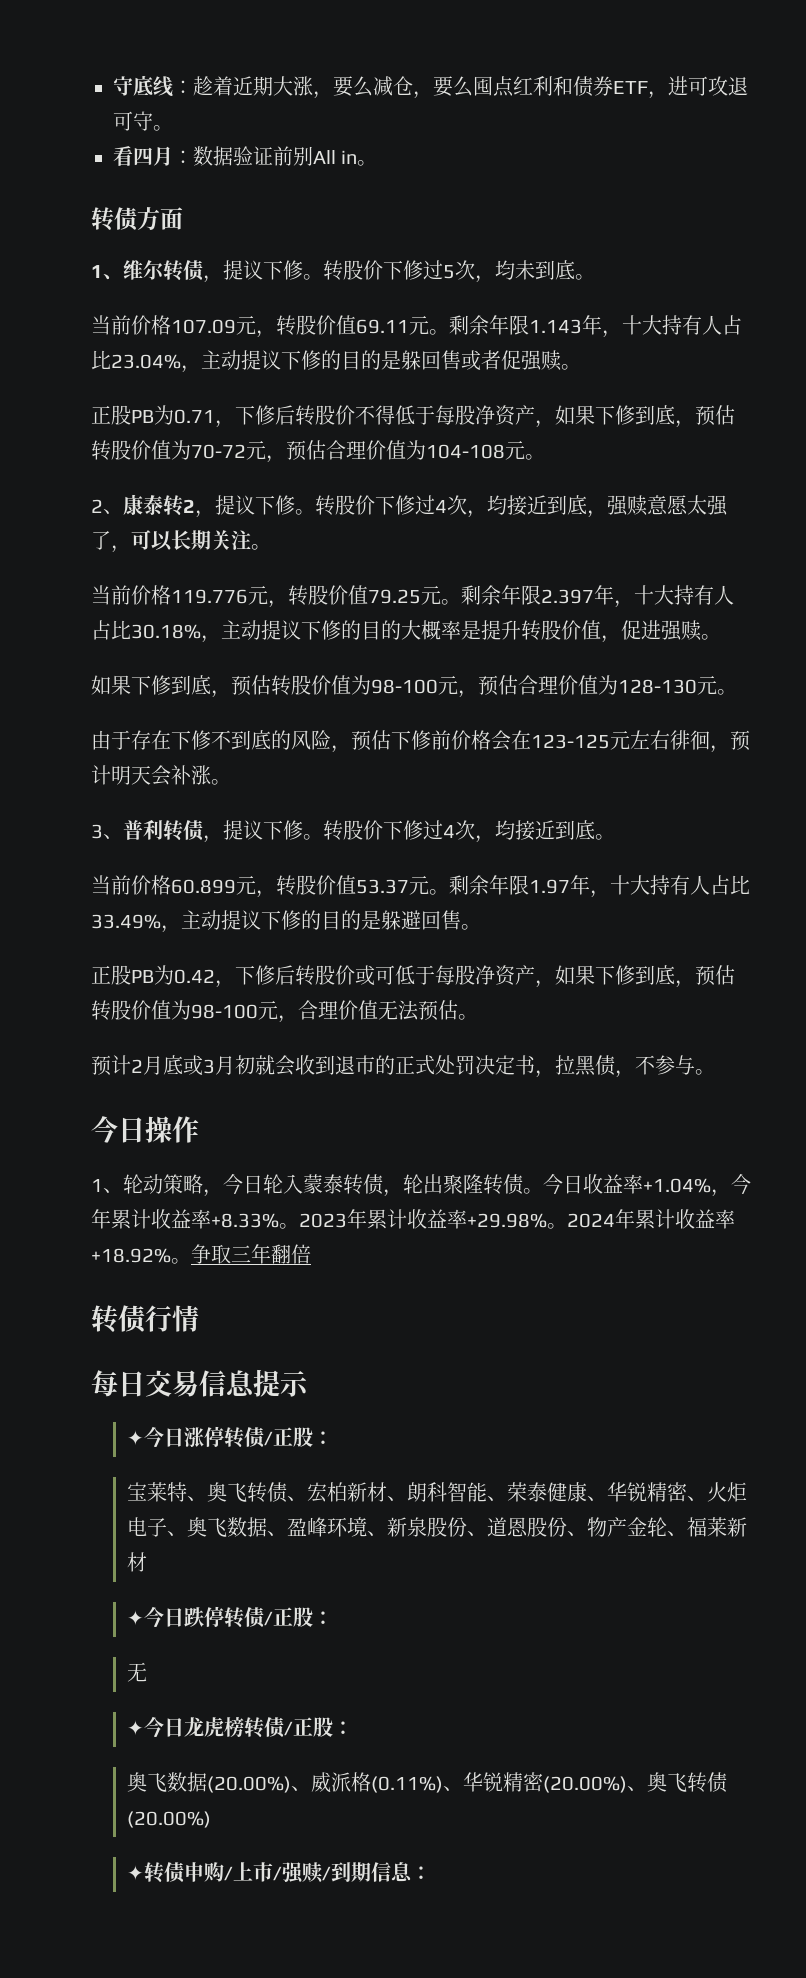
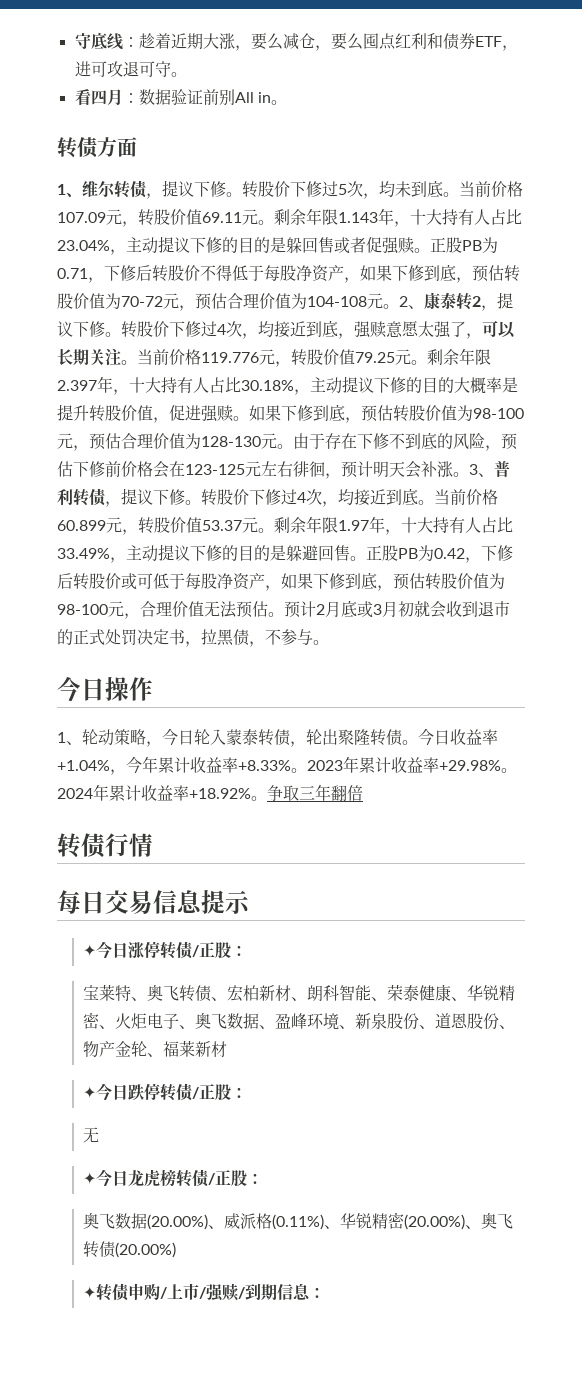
(595, 277) // -> (459, 194) none
(581, 367) // -> (430, 250) none
(545, 457) // -> (399, 306) none
(271, 547) // -> (137, 362) none
(721, 637) // -> (249, 418) none
(737, 692) // -> (293, 446) none
(231, 782) // -> (469, 474) none
(615, 837) // -> (434, 502) none
(481, 927) // -> (366, 558) none
(478, 1017) // -> (284, 614) none

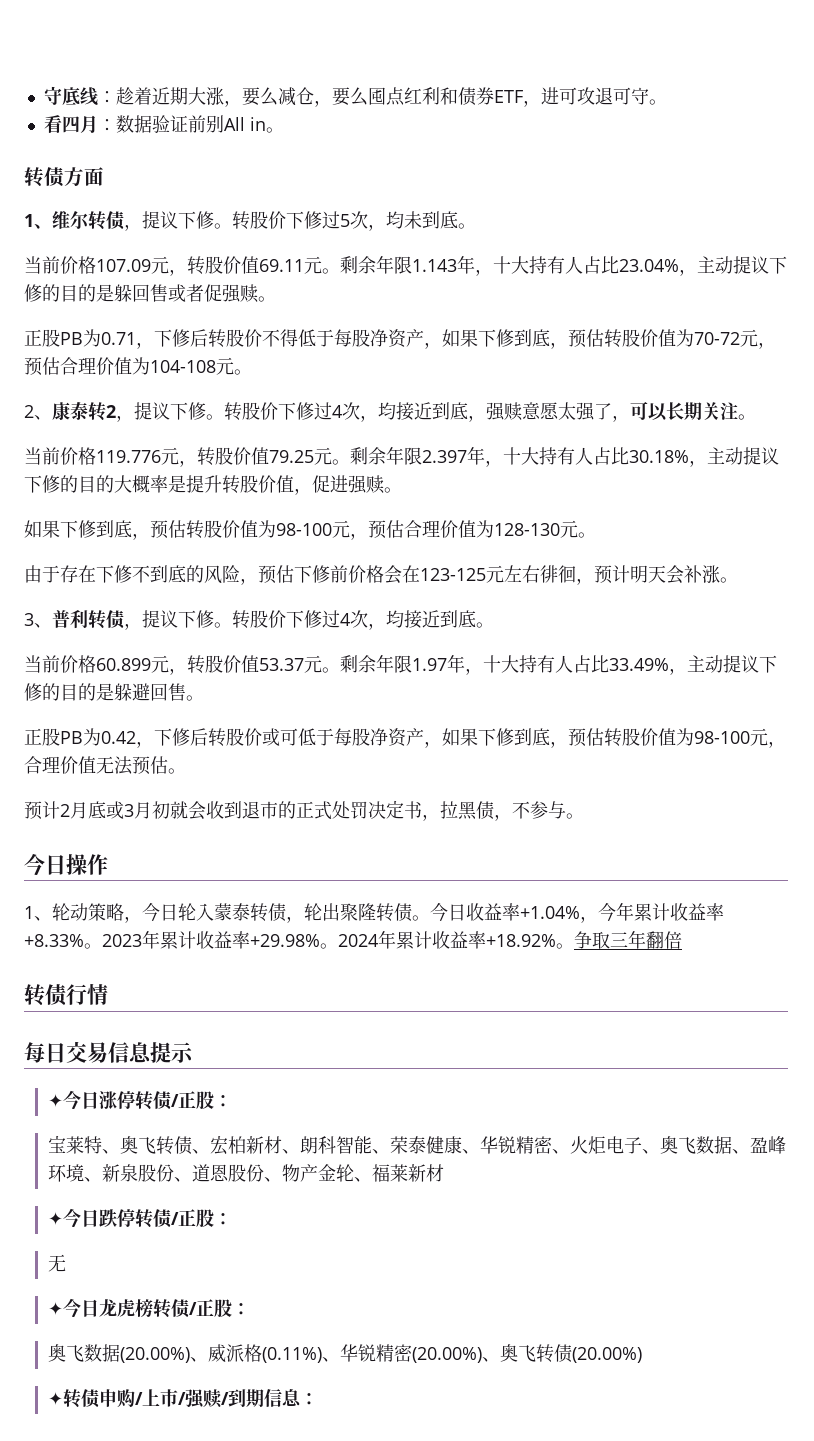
(459, 194) none -> (476, 226) //
(430, 250) none -> (276, 299) //
(399, 306) none -> (252, 372) //
(137, 362) none -> (756, 417) //
(249, 418) none -> (402, 490) //
(293, 446) none -> (596, 535) //
(469, 474) none -> (738, 580) //
(434, 502) none -> (494, 625) //
(366, 558) none -> (204, 698) //
(284, 614) none -> (186, 771) //

